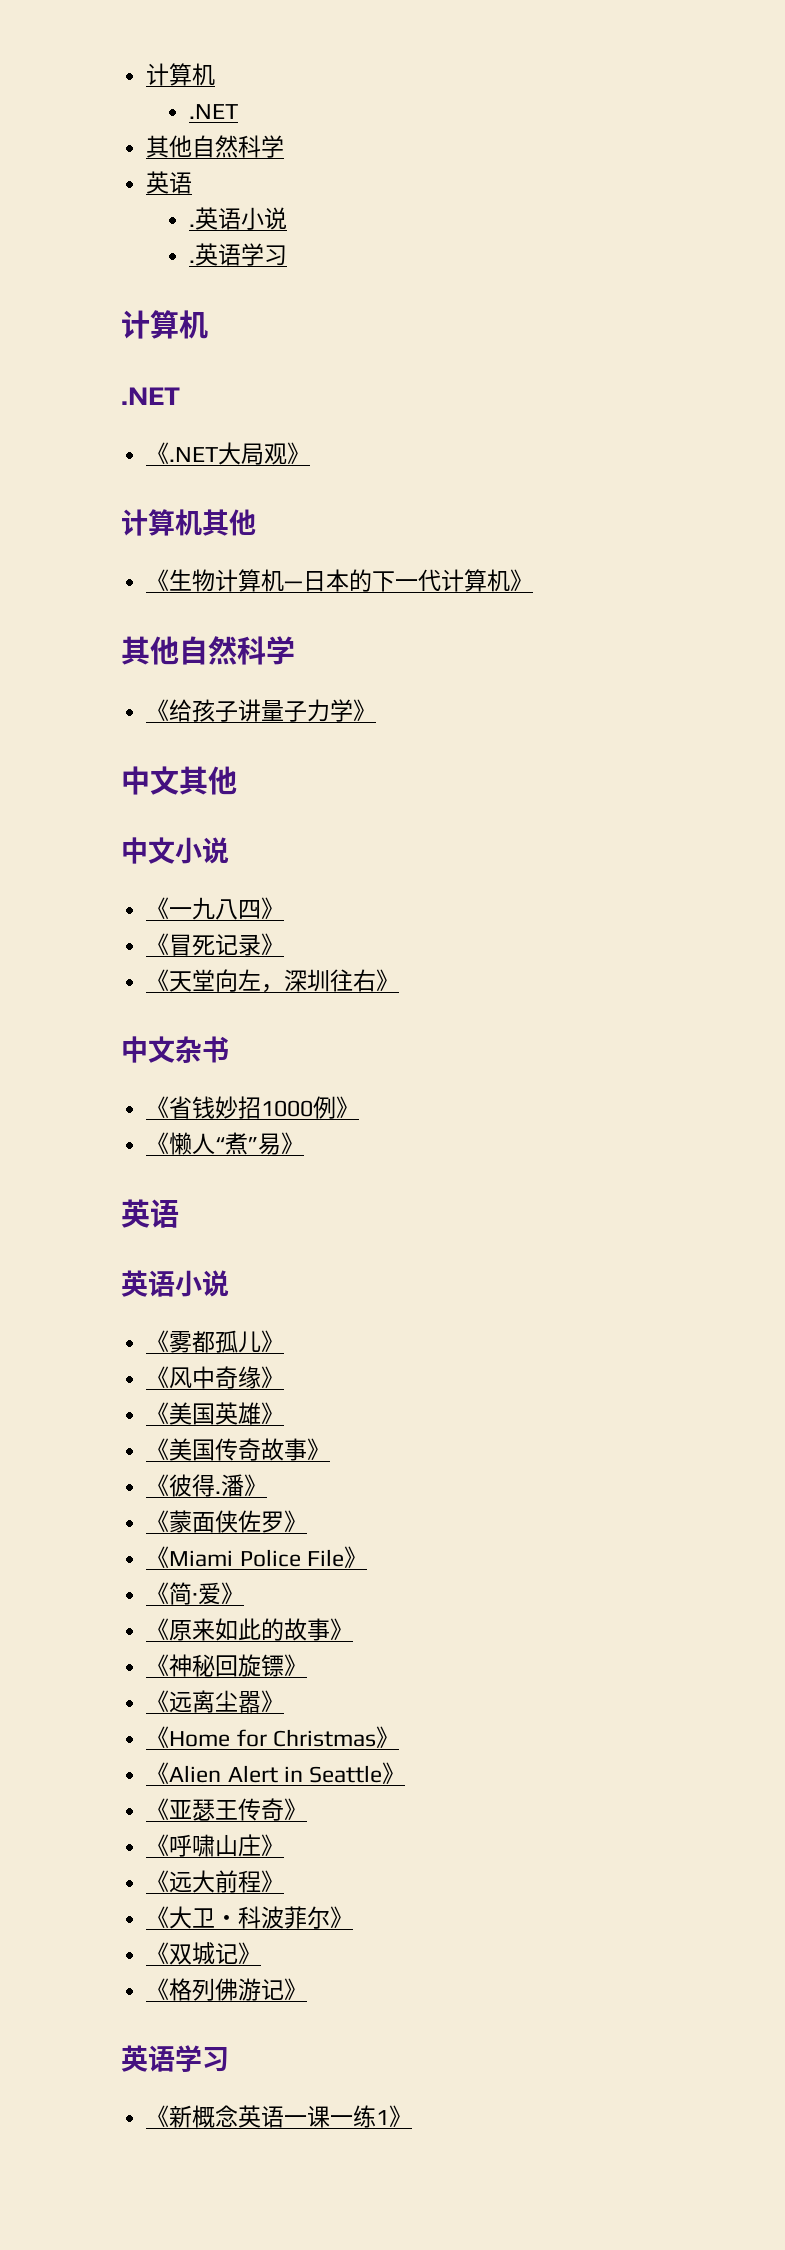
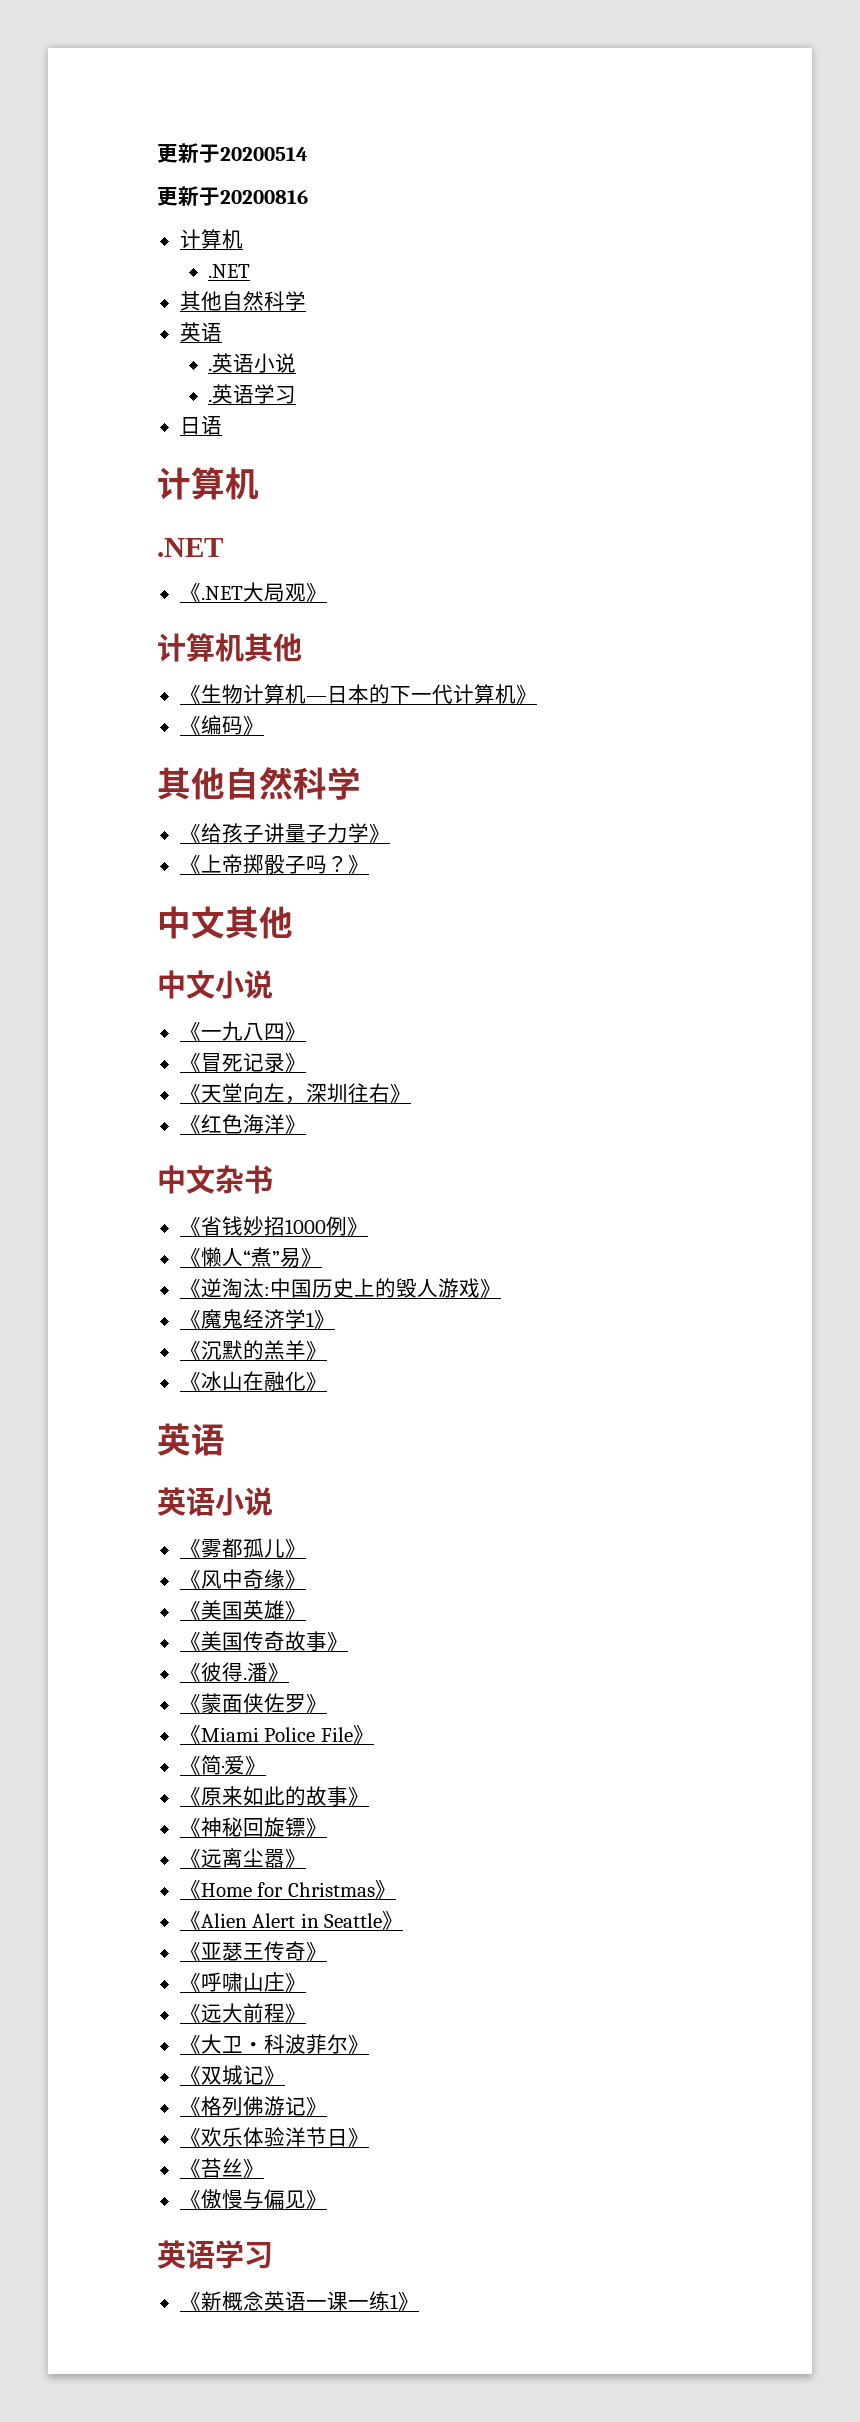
(146, 74) none -> [157,143,308,163] [157,186,308,206] 更新于20200514 // 更新于20200816 //
(288, 255) none -> [179,415,222,435] // 日语
(534, 580) none -> [179,715,264,735] // 《编码》
(377, 710) none -> [179,854,369,874] // 《上帝掷骰子吗？》
(400, 980) none -> [179,1114,306,1134] // 《红色海洋》
(305, 1143) none -> [179,1278,501,1298] [179,1309,335,1329] [179,1340,327,1360] [179,1371,327,1391] // 《逆淘汰:中国历史上的毁人游戏》 // 《魔鬼经济学1》 // 《沉默的羔羊》 // 《冰山在融化》
(308, 1989) none -> [179,2127,369,2147] [179,2158,264,2178] [179,2189,327,2210] // 《欢乐体验洋节日》 // 《苔丝》 // 《傲慢与偏见》

